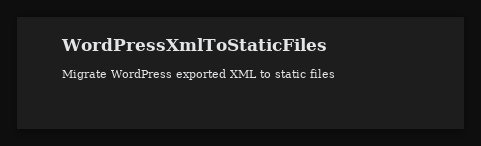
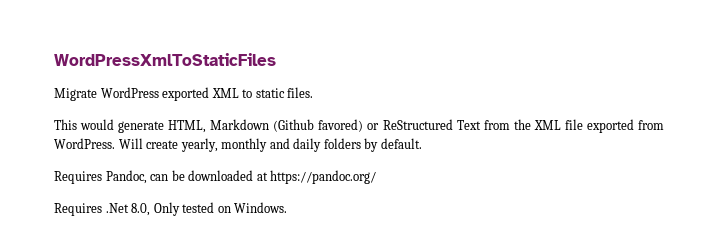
[310,69,335,78] files -> [287,87,314,98] [54,119,664,133] [54,138,422,152] [54,170,377,184] [54,202,288,216] files. // This would generate HTML, Markdown (Github favored) or ReStructured Text from the XML file exported from WordPress. Will create yearly, monthly and daily folders by default. // Requires Pandoc, can be downloaded at https://pandoc.org/ // Requires .Net 8.0, Only tested on Windows.

